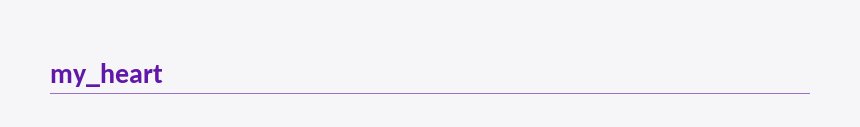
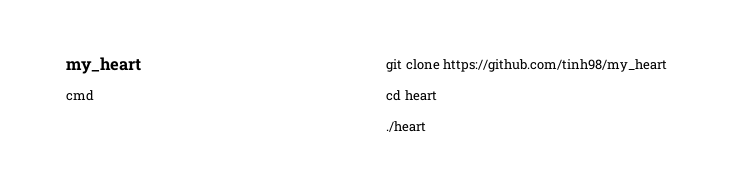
(163, 75) none -> [66,90,94,101] [386,59,668,72] [386,90,437,101] [386,121,426,132] // cmd // git clone https://github.com/tinh98/my_heart // cd heart // ./heart

